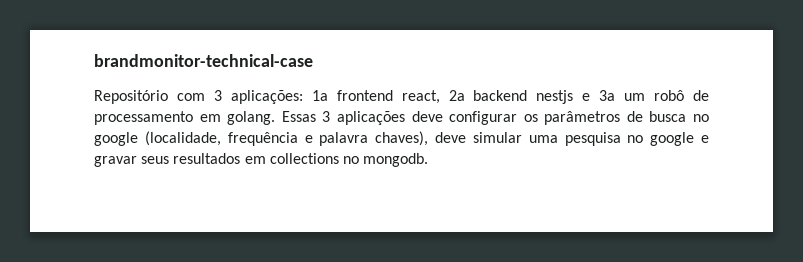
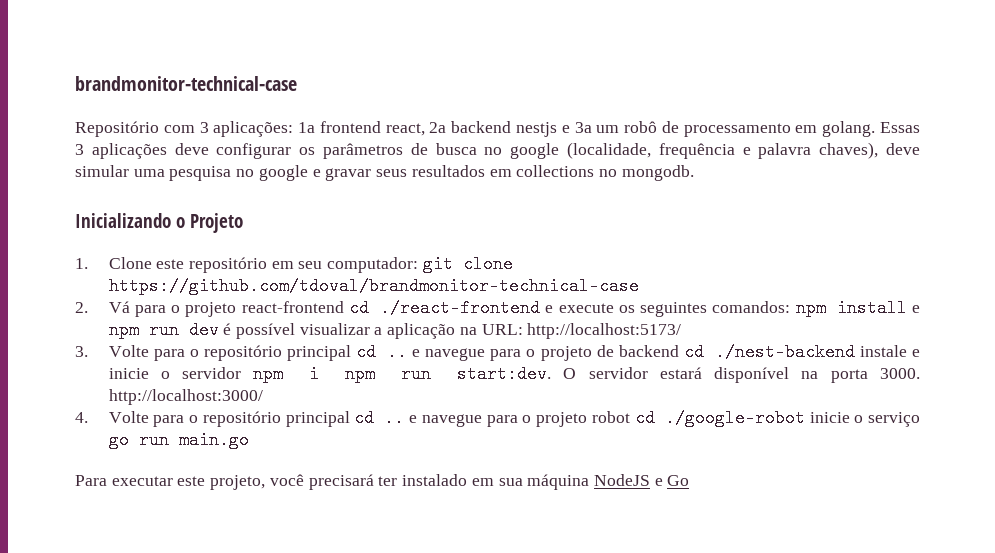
(429, 160) none -> [75,213,243,233] [75,255,513,273] [108,277,639,295] [75,299,921,317] [108,321,682,339] [75,343,920,361] [108,365,921,383] [108,389,263,405] [75,409,920,427] [108,431,249,449] [75,474,690,490] // Inicializando o Projeto // 1. Clone este repositório em seu computador: git clone https://github.com/tdoval/brandmonitor-technical-case // 2. Vá para o projeto react-frontend cd ./react-frontend e execute os seguintes comandos: npm install e npm run dev é possível visualizar a aplicação na URL: http://localhost:5173/ // 3. Volte para o repositório principal cd .. e navegue para o projeto de backend cd ./nest-backend instale e inicie o servidor npm i npm run start:dev. O servidor estará disponível na porta 3000. http://localhost:3000/ // 4. Volte para o repositório principal cd .. e navegue para o projeto robot cd ./google-robot inicie o serviço go run main.go // Para executar este projeto, você precisará ter instalado em sua máquina NodeJS e Go

